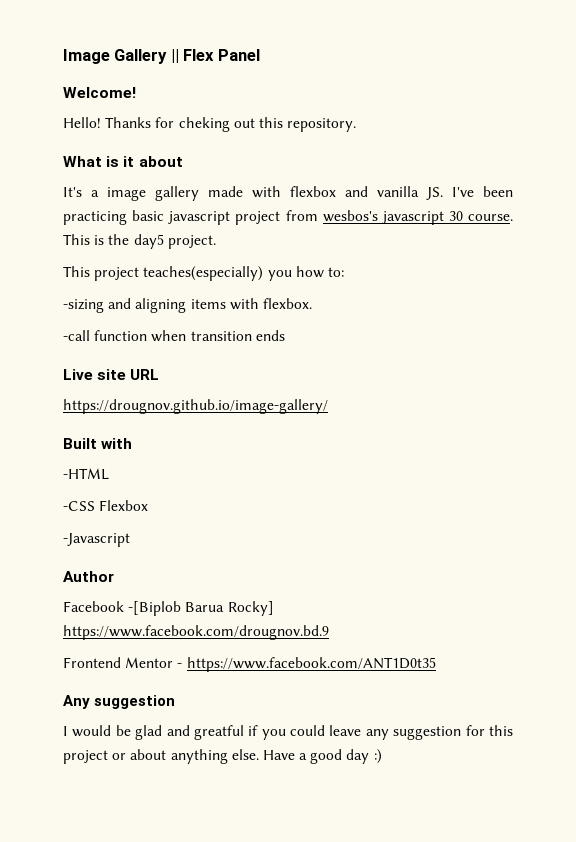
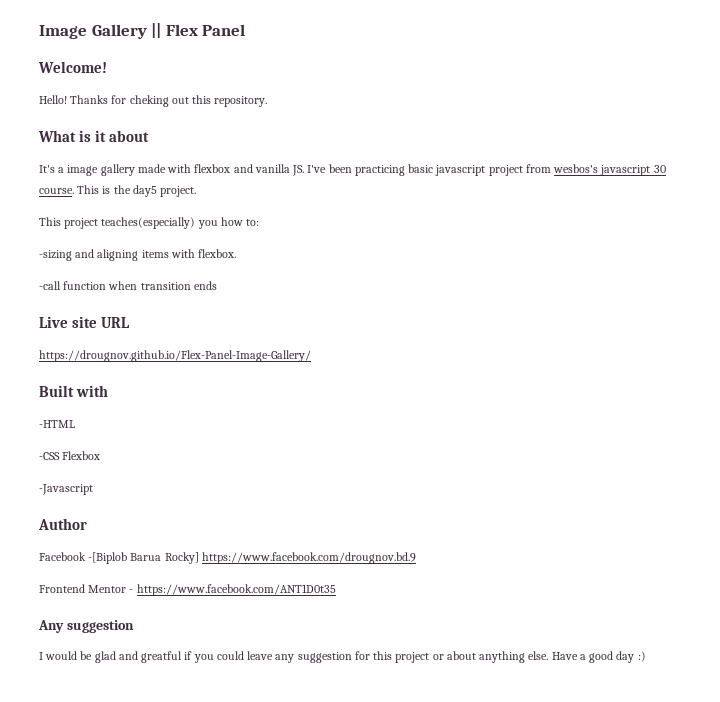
[63,399,328,414] https://drougnov.github.io/image-gallery/ -> [39,350,311,362] https://drougnov.github.io/Flex-Panel-Image-Gallery/

